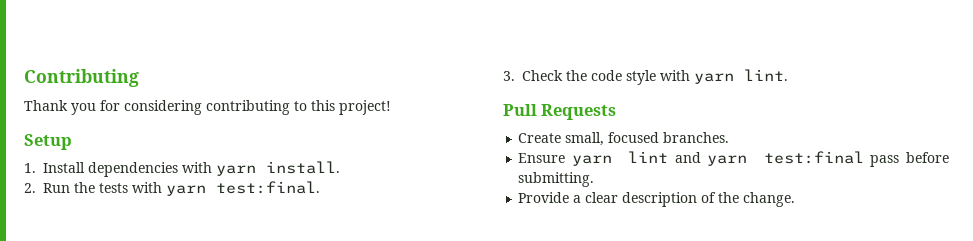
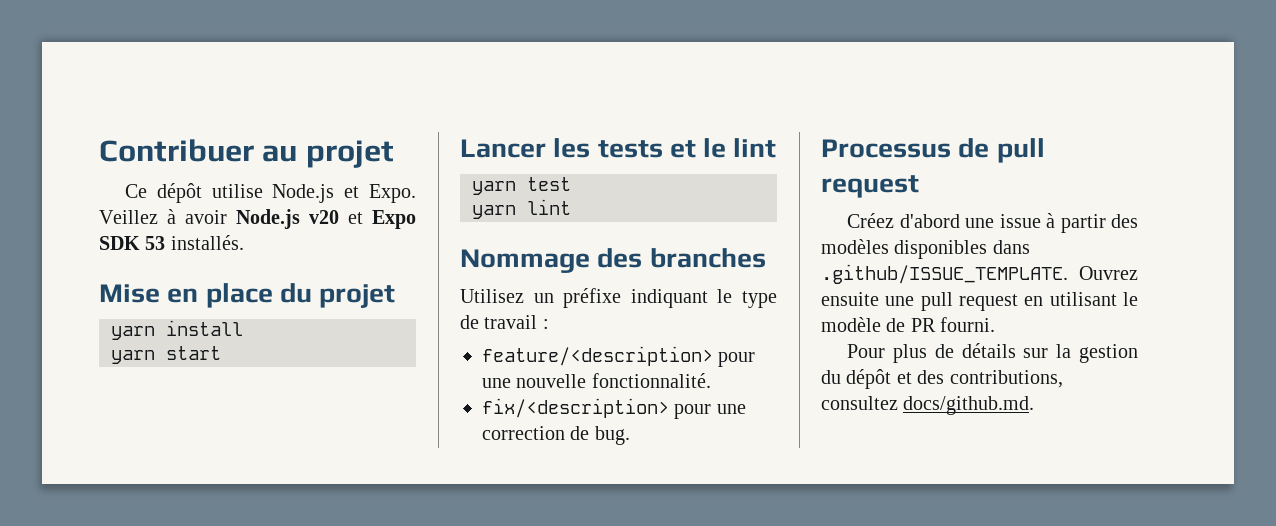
[24,69,139,87] [24,100,391,115] [24,134,72,150] [24,161,340,177] [24,181,320,196] [503,69,788,85] [503,104,617,120] [518,132,730,146] [518,151,949,167] [518,172,595,187] [518,192,796,207] Contributing // Thank you for considering contributing to this project! // Setup // 1. Install dependencies with yarn install. // 2. Run the tests with yarn test:final. // 3. Check the code style with yarn lint. // Pull Requests // Create small, focused branches. // Ensure yarn lint and yarn test:final pass before submitting. // Provide a clear description of the change. -> [99,139,394,168] [125,183,417,203] [99,209,416,229] [99,235,244,250] [99,283,396,308] [111,320,243,340] [111,346,221,364] [460,138,777,158] [472,177,571,195] [472,199,571,219] [460,248,766,273] [460,288,777,308] [460,315,549,329] [482,346,756,367] [482,373,711,388] [482,398,746,419] [482,426,630,445] [821,138,1045,163] [821,175,919,198] [847,213,1138,233] [821,239,1030,259] [821,264,1138,284] [821,292,1138,311] [821,317,996,332] [847,343,1138,363] [821,369,1063,389] [821,396,1035,415] Contribuer au projet // Ce dépôt utilise Node.js et Expo. Veillez à avoir Node.js v20 et Expo SDK 53 installés. // Mise en place du projet // yarn install // yarn start // Lancer les tests et le lint // yarn test // yarn lint // Nommage des branches // Utilisez un préfixe indiquant le type de travail : // feature/<description> pour une nouvelle fonctionnalité. // fix/<description> pour une correction de bug. // Processus de pull request // Créez d'abord une issue à partir des modèles disponibles dans .github/ISSUE_TEMPLATE. Ouvrez ensuite une pull request en utilisant le modèle de PR fourni. // Pour plus de détails sur la gestion du dépôt et des contributions, consultez docs/github.md.

